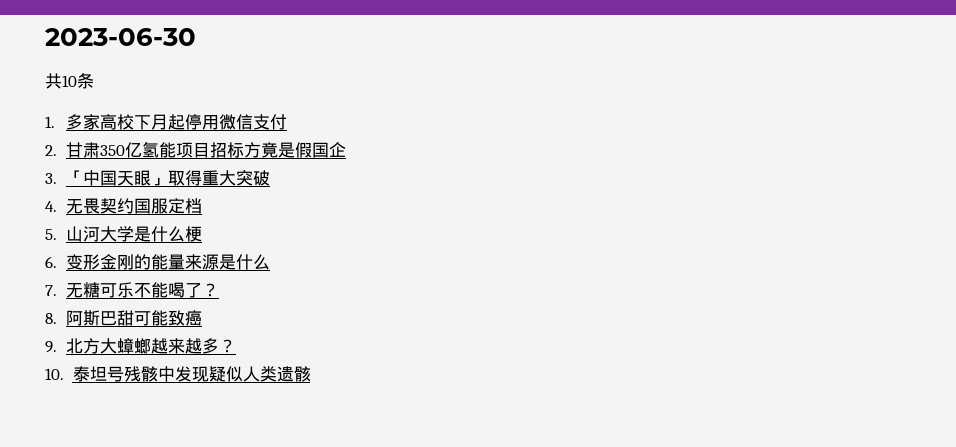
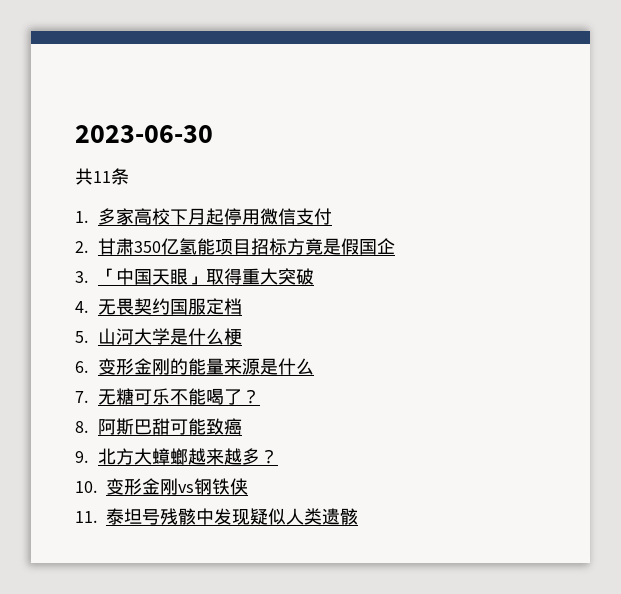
[62,75,77,87] 10 -> [93,171,111,183] 11
(64, 374) none -> [106,478,248,495] [75,511,97,523] 变形金刚vs钢铁侠 // 11.

